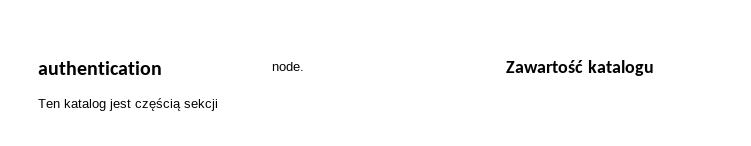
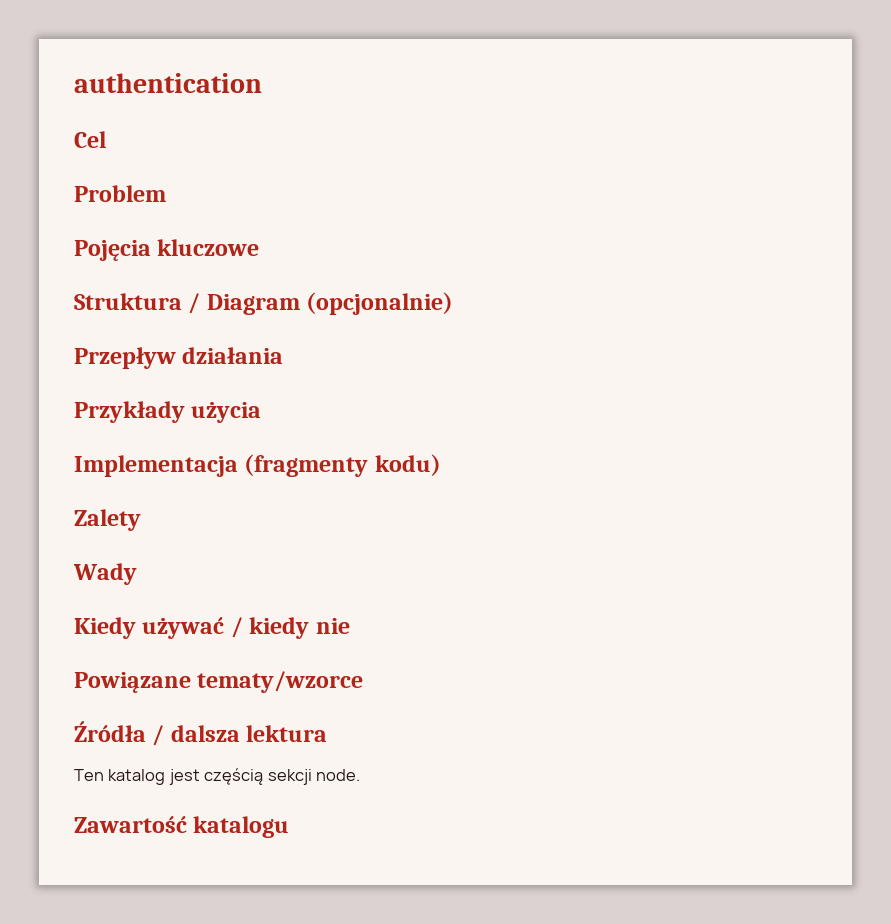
(162, 68) none -> [74,131,106,148] [74,185,166,202] [74,239,260,261] [74,292,454,315] [74,347,284,369] [74,401,262,423] [74,454,441,477] [74,509,141,531] [73,563,137,585] [74,617,350,639] [74,671,364,693] [74,721,328,746] // Cel // Problem // Pojęcia kluczowe // Struktura / Diagram (opcjonalnie) // Przepływ działania // Przykłady użycia // Implementacja (fragmenty kodu) // Zalety // Wady // Kiedy używać / kiedy nie // Powiązane tematy/wzorce // Źródła / dalsza lektura

